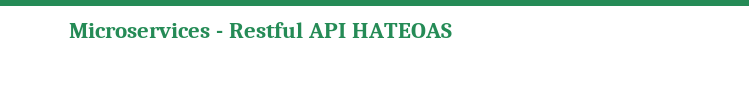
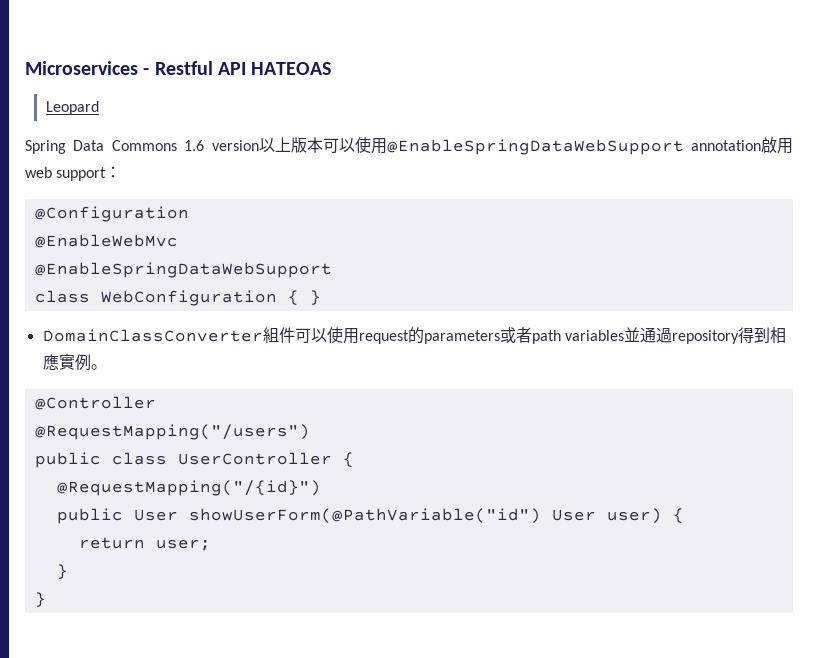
(453, 30) none -> [45,101,99,115] [25,137,793,155] [25,166,122,181] [34,206,189,222] [34,234,178,248] [34,262,332,278] [34,290,321,306] [42,327,786,344] [42,354,107,371] [34,396,156,410] [34,424,310,440] [34,452,354,468] [56,480,321,496] [56,508,684,524] [78,537,211,551] [56,564,68,579] [34,592,46,607] // Leopard // Spring Data Commons 1.6 version以上版本可以使用@EnableSpringDataWebSupport annotation啟用web support： // @Configuration // @EnableWebMvc // @EnableSpringDataWebSupport // class WebConfiguration { } // DomainClassConverter組件可以使用request的parameters或者path variables並通過repository得到相應實例。 // @Controller // @RequestMapping("/users") // public class UserController { // @RequestMapping("/{id}") // public User showUserForm(@PathVariable("id") User user) { // return user; // } // }

